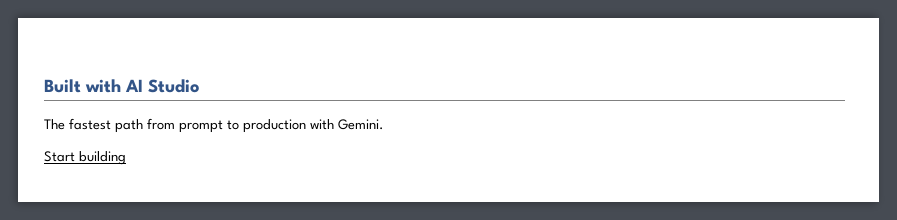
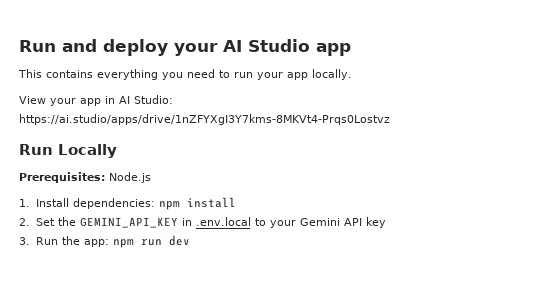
[44,79,200,93] [44,118,384,133] [44,151,126,165] Built with AI Studio // The fastest path from prompt to production with Gemini. // Start building -> [19,39,351,56] [18,69,352,80] [19,95,173,106] [19,114,390,125] [19,144,117,158] [19,172,151,183] [19,197,236,210] [19,217,386,228] [19,235,190,248] Run and deploy your AI Studio app // This contains everything you need to run your app locally. // View your app in AI Studio: https://ai.studio/apps/drive/1nZFYXgI3Y7kms-8MKVt4-Prqs0Lostvz // Run Locally // Prerequisites: Node.js // 1. Install dependencies: npm install // 2. Set the GEMINI_API_KEY in .env.local to your Gemini API key // 3. Run the app: npm run dev

